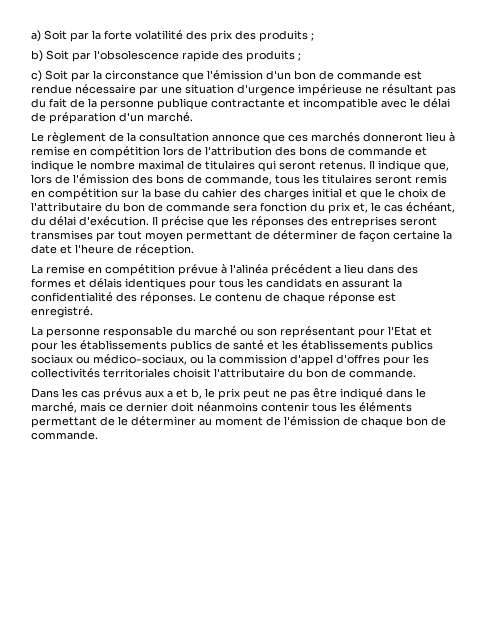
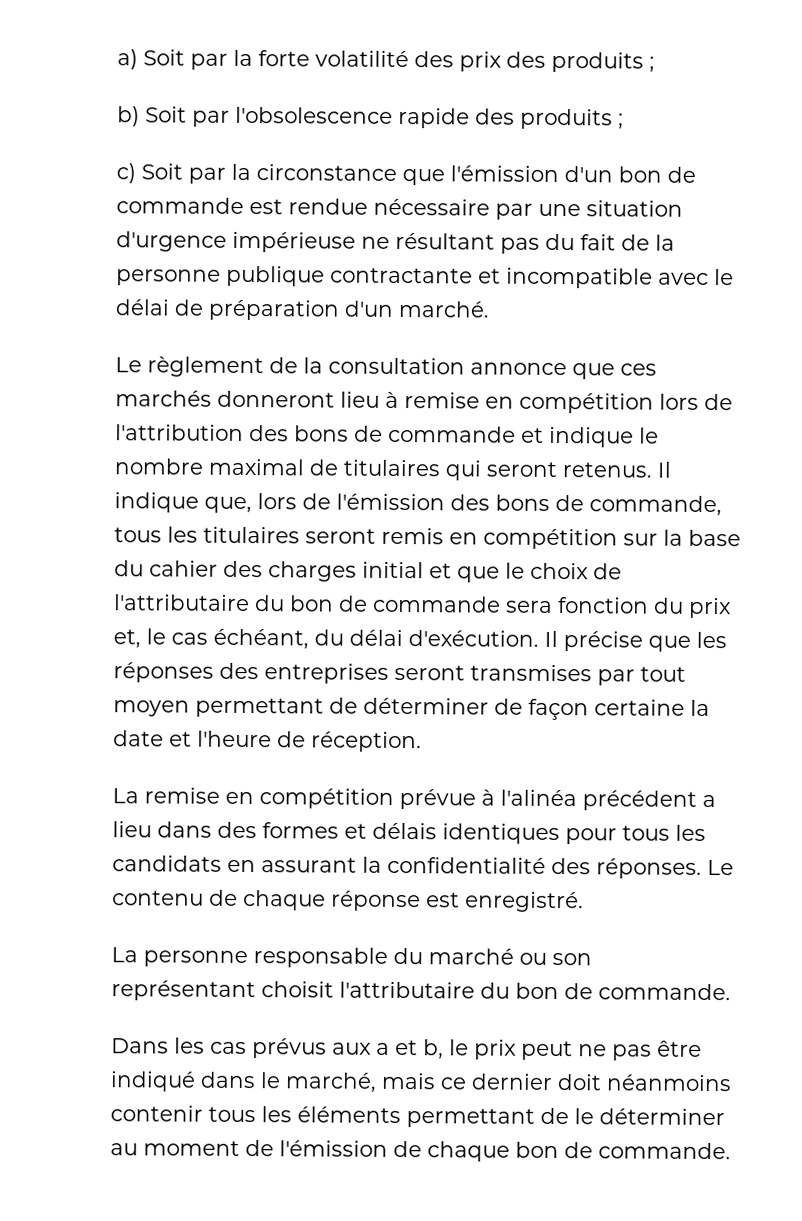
[358,326,432,338] [31,340,433,352] [31,354,429,366] [31,368,170,378] pour l'Etat et pour les établissements publics de santé et les établissements publics sociaux ou médico-sociaux, ou la commission d'appel d'offres pour les collectivités territoriales -> (256, 991) none

